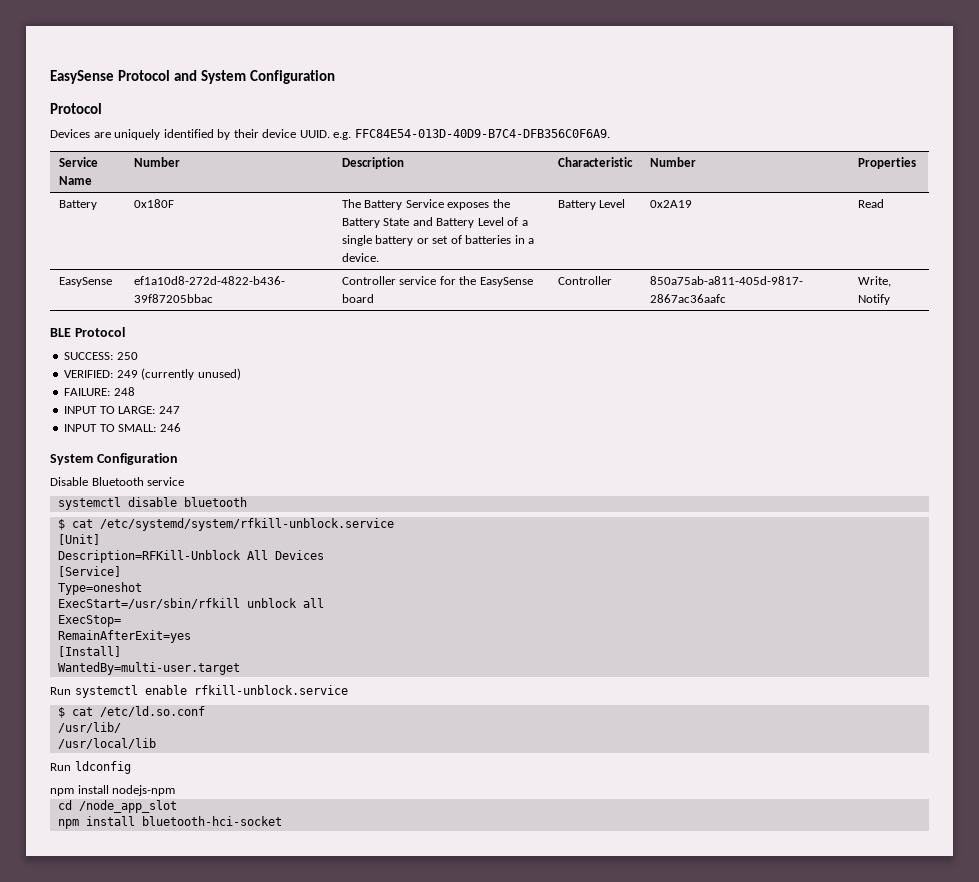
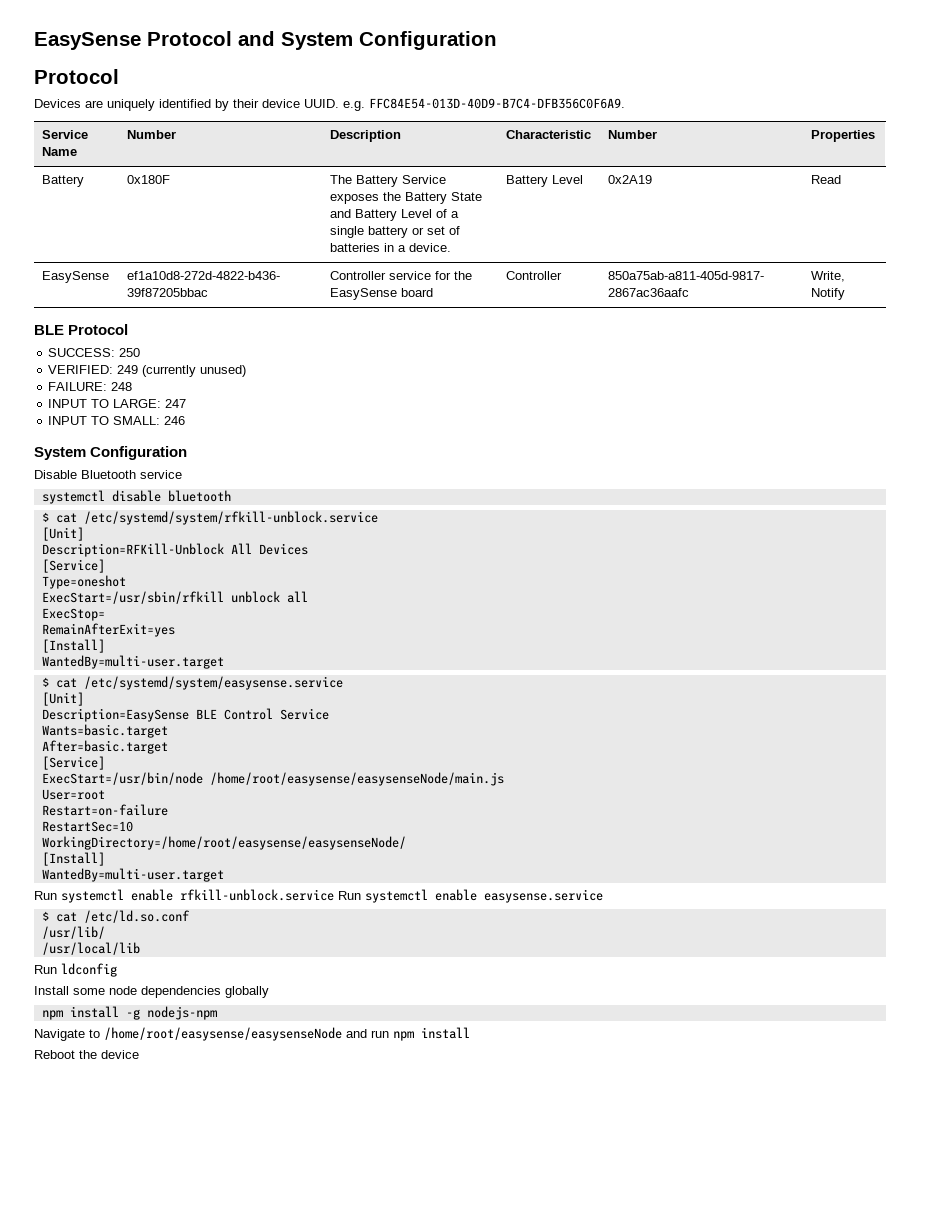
(240, 668) none -> [41,676,343,690] [41,692,84,706] [41,708,329,722] [41,724,168,738] [41,740,168,754] [41,756,105,770] [41,772,504,786] [41,789,105,800] [41,804,168,816] [41,821,133,832] [41,836,406,850] [41,852,105,866] [41,868,224,882] // $ cat /etc/systemd/system/easysense.service // [Unit] // Description=EasySense BLE Control Service // Wants=basic.target // After=basic.target // [Service] // ExecStart=/usr/bin/node /home/root/easysense/easysenseNode/main.js // User=root // Restart=on-failure // RestartSec=10 // WorkingDirectory=/home/root/easysense/easysenseNode/ // [Install] // WantedBy=multi-user.target
(348, 690) none -> [338,889,603,903] Run systemctl enable easysense.service
[50,785,176,796] [57,800,177,813] [57,816,282,829] npm install nodejs-npm // cd /node_app_slot // npm install bluetooth-hci-socket -> [34,986,269,998] [41,1006,217,1020] [34,1027,470,1041] [34,1050,139,1059] Install some node dependencies globally // npm install -g nodejs-npm // Navigate to /home/root/easysense/easysenseNode and run npm install // Reboot the device

